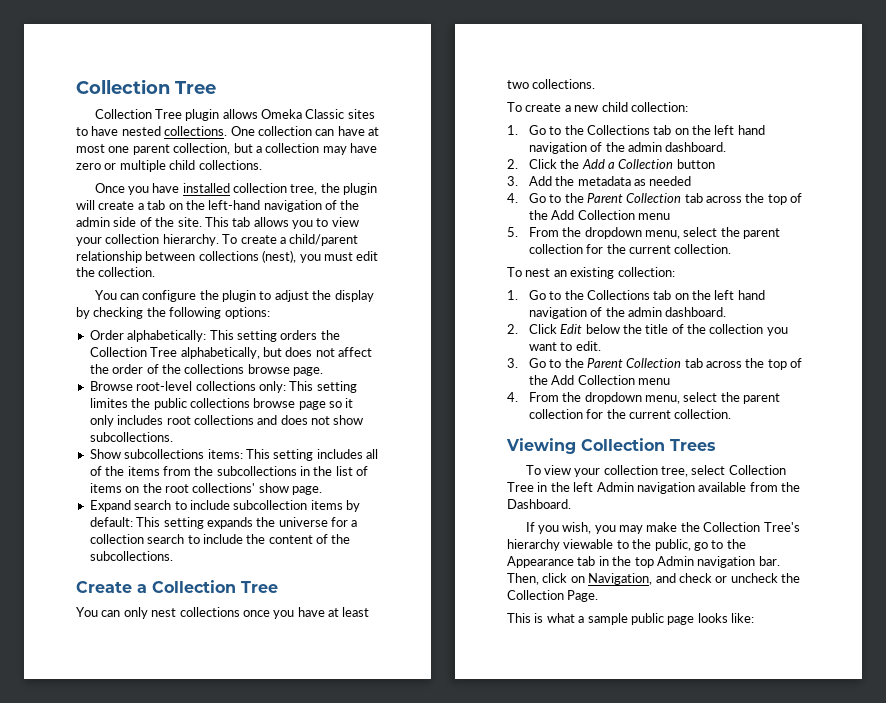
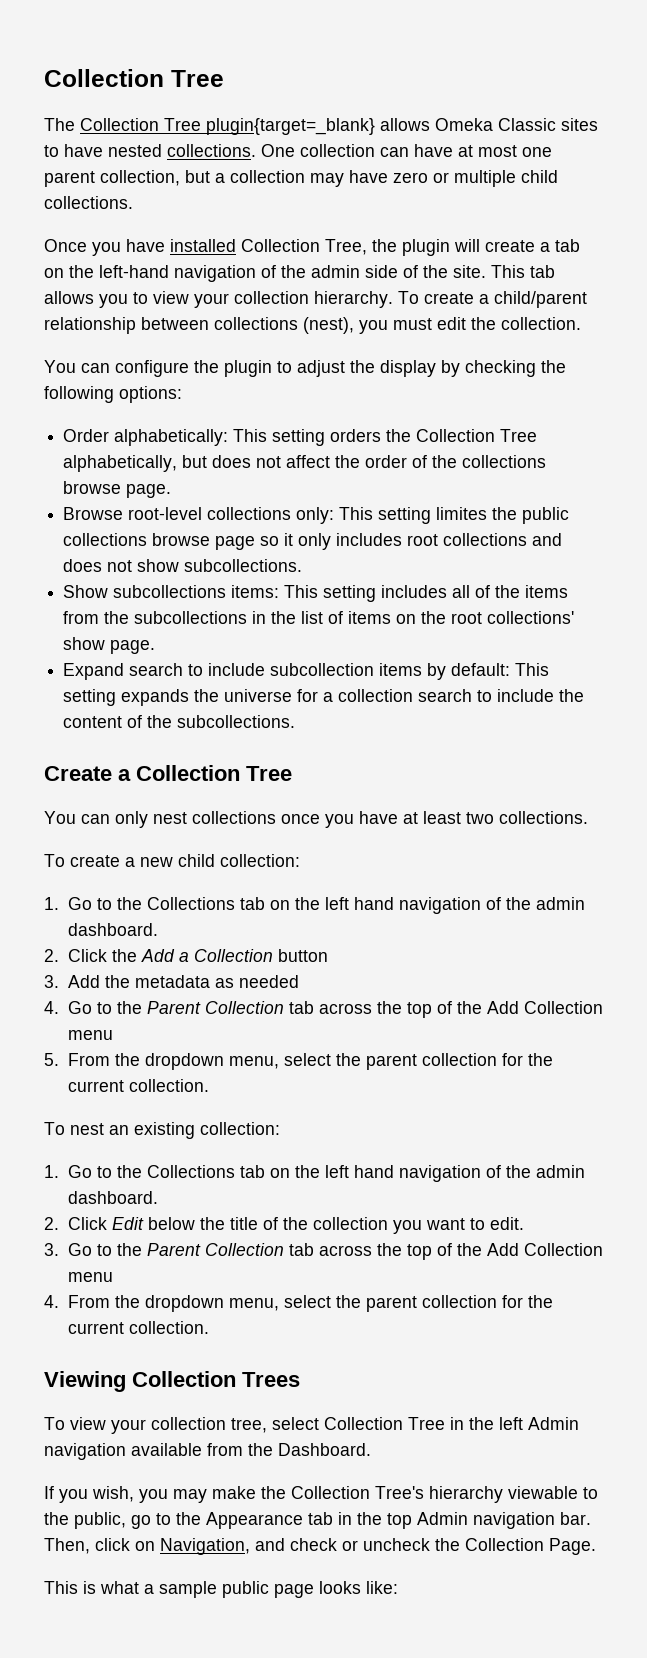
[76,79,216,94] [94,109,220,121] Collection Tree // Collection Tree plugin -> [44,69,224,87] [44,118,375,135] Collection Tree // The Collection Tree plugin{target=_blank}
[233,183,318,195] collection tree, -> [241,239,367,255] Collection Tree,

